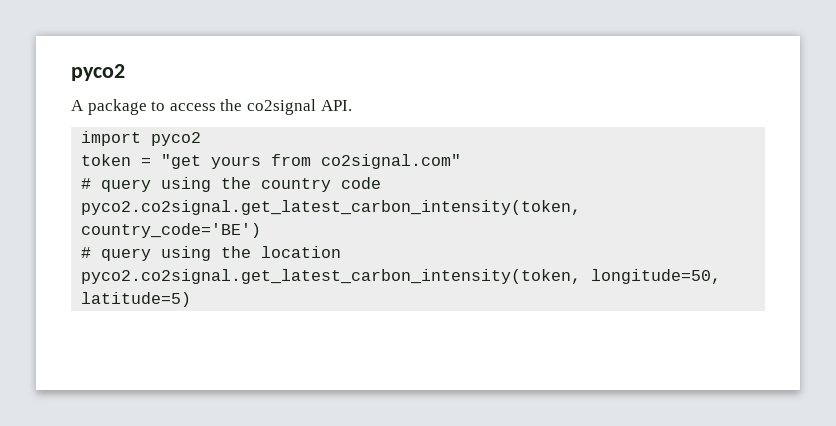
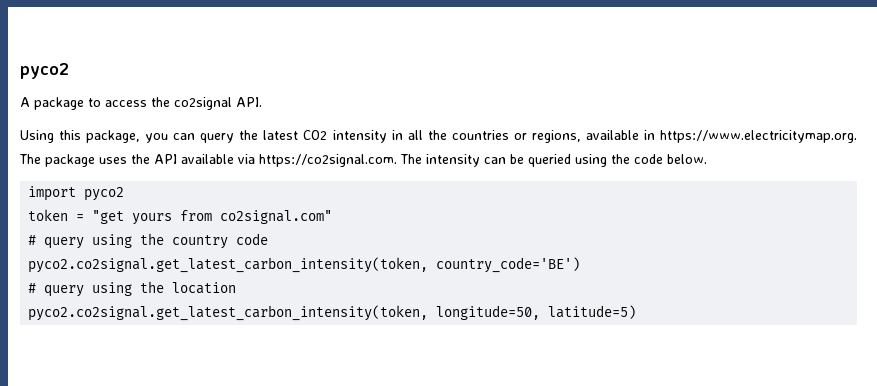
(352, 105) none -> [20,130,857,143] [19,154,707,167] // Using this package, you can query the latest CO2 intensity in all the countries or regions, available in https://www.electricitymap.org. The package uses the API available via https://co2signal.com. The intensity can be queried using the code below.

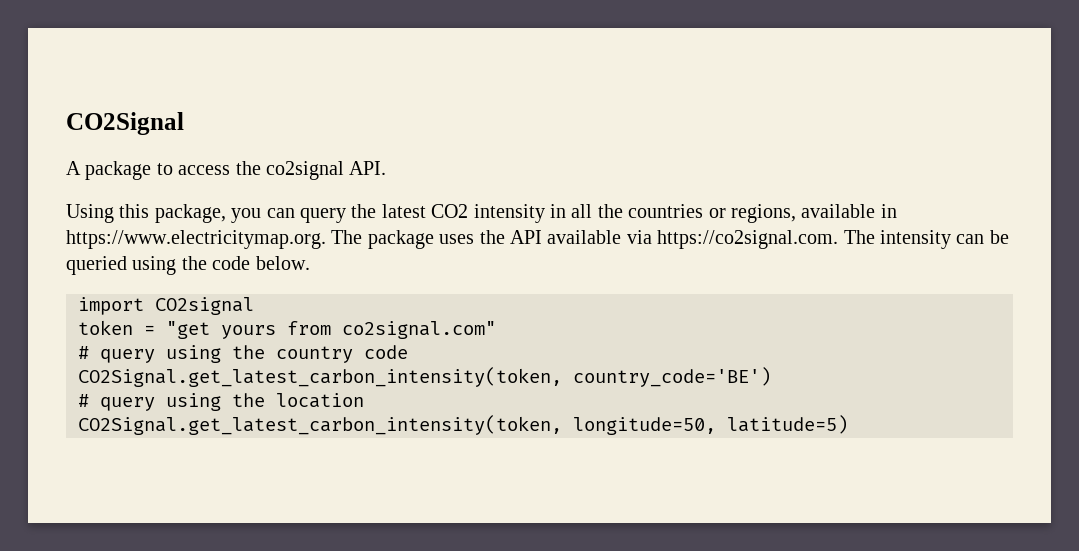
[20,63,69,79] pyco2 -> [66,112,184,135] CO2Signal
[84,187,125,201] pyco2 -> [155,297,254,315] CO2signal
[28,257,429,273] pyco2.co2signal.get_latest_carbon_intensity(token, -> [78,367,562,387] CO2Signal.get_latest_carbon_intensity(token,
[28,305,429,321] pyco2.co2signal.get_latest_carbon_intensity(token, -> [78,415,562,435] CO2Signal.get_latest_carbon_intensity(token,

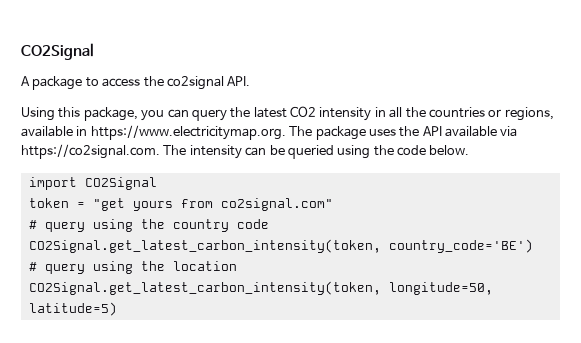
[155,297,254,315] CO2signal -> [84,177,157,190] CO2Signal

